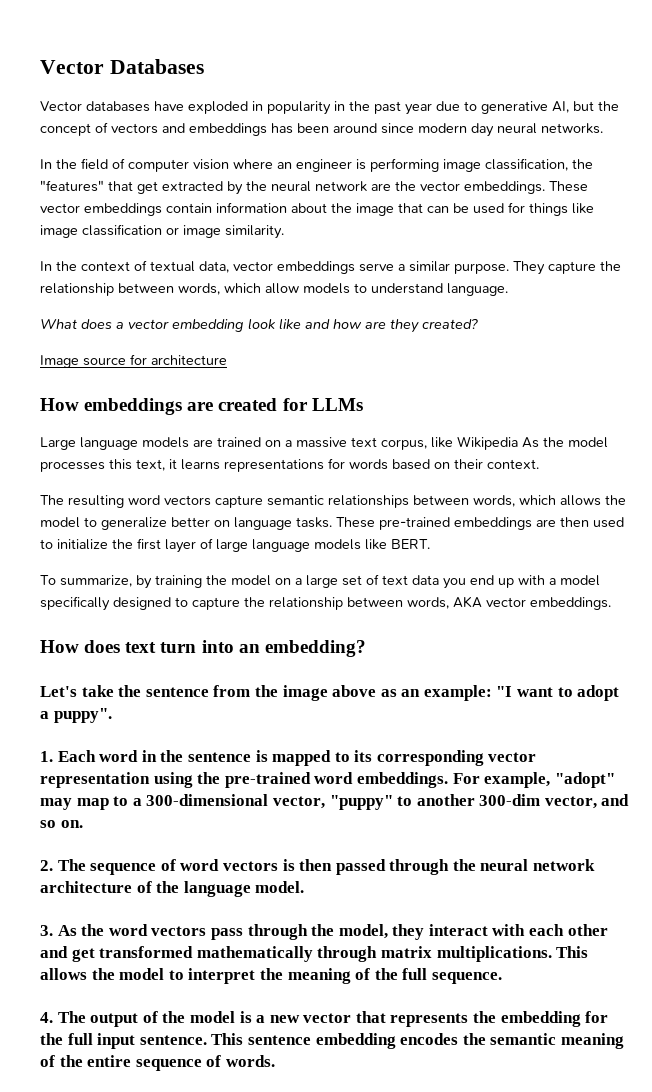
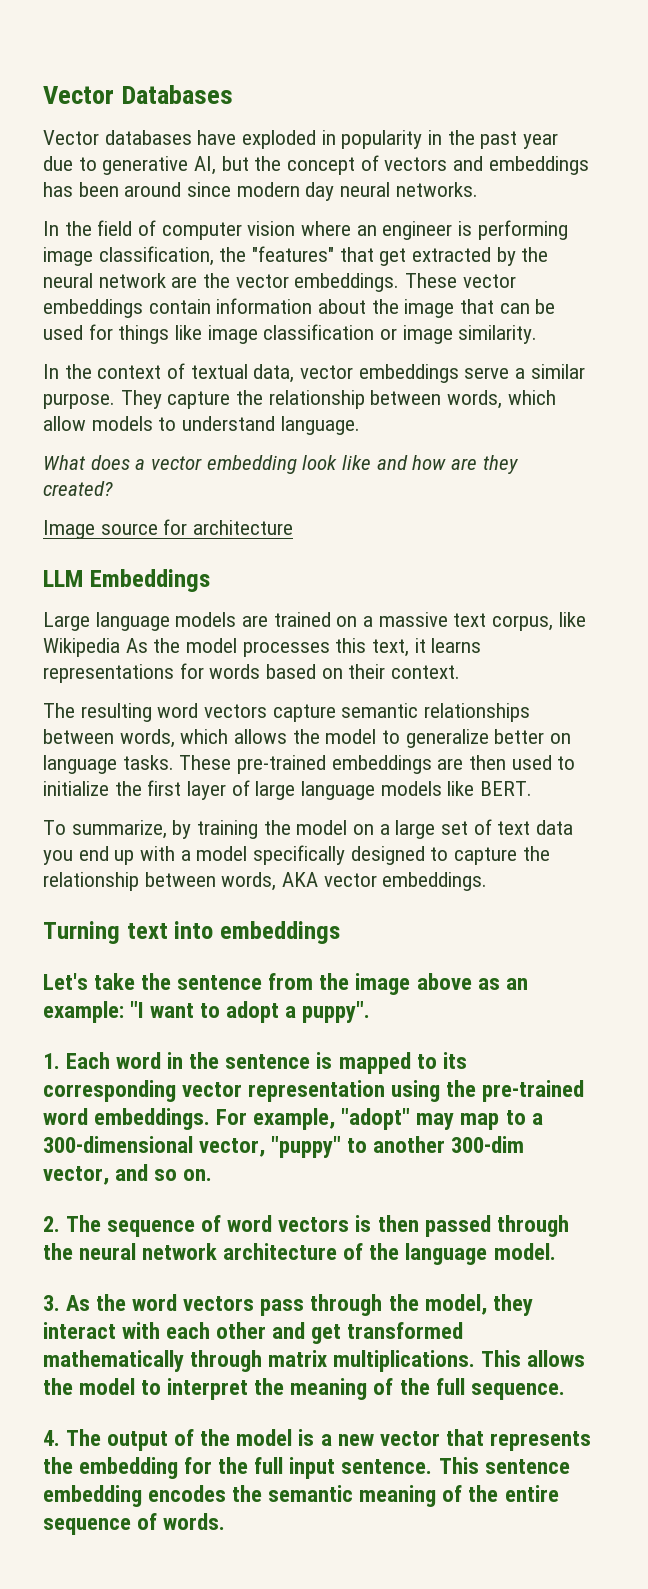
[40,398,363,415] How embeddings are created for LLMs -> [43,569,210,592] LLM Embeddings
[40,640,366,657] How does text turn into an embedding? -> [43,921,340,944] Turning text into embeddings

